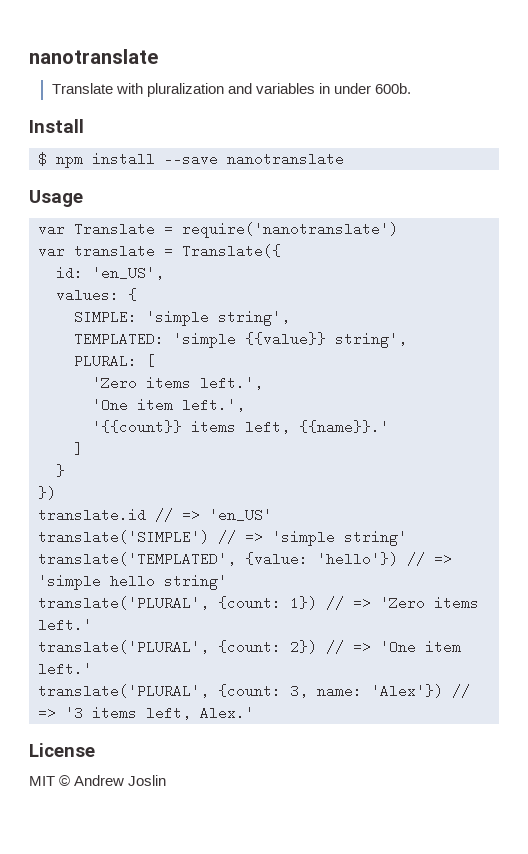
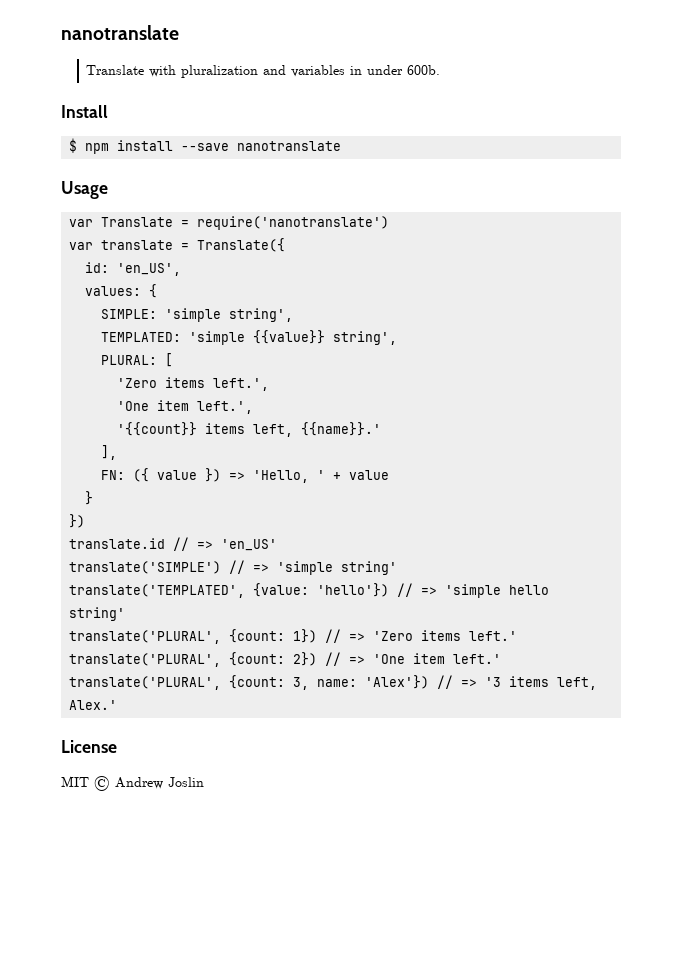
[74,442,83,456] ] -> [101,445,118,460] [101,468,390,483] ], // FN: ({ value }) => 'Hello, ' + value

